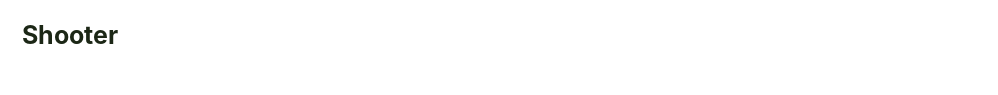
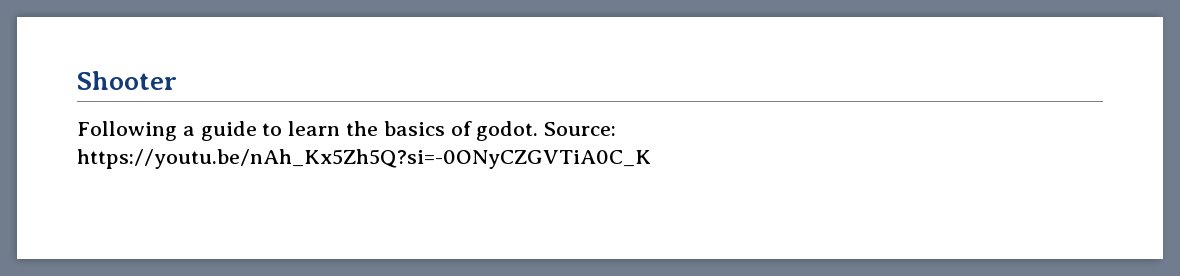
(118, 34) none -> [77,121,617,141] [77,149,651,169] // Following a guide to learn the basics of godot. Source: https://youtu.be/nAh_Kx5Zh5Q?si=-0ONyCZGVTiA0C_K

